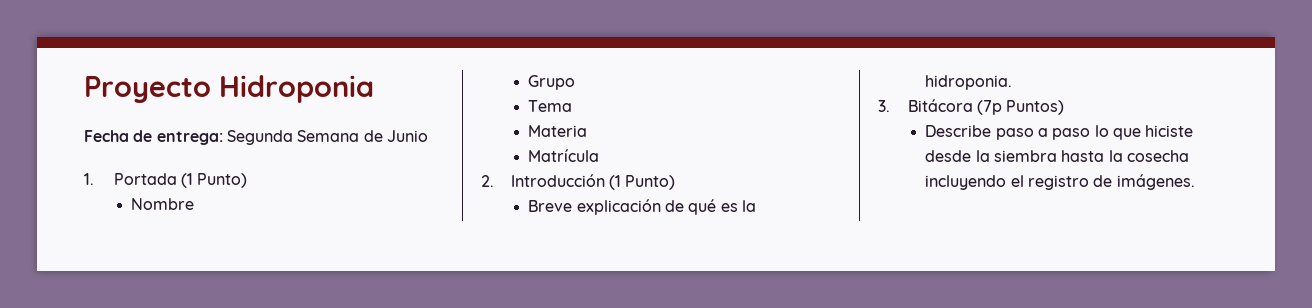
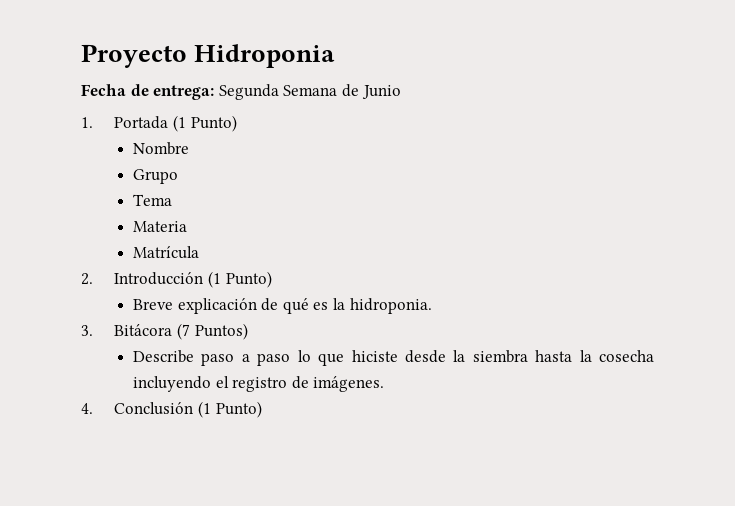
[976,100,1002,115] (7p -> [176,323,190,340] (7
(1195, 182) none -> [81,401,262,418] // 4. Conclusión (1 Punto)

